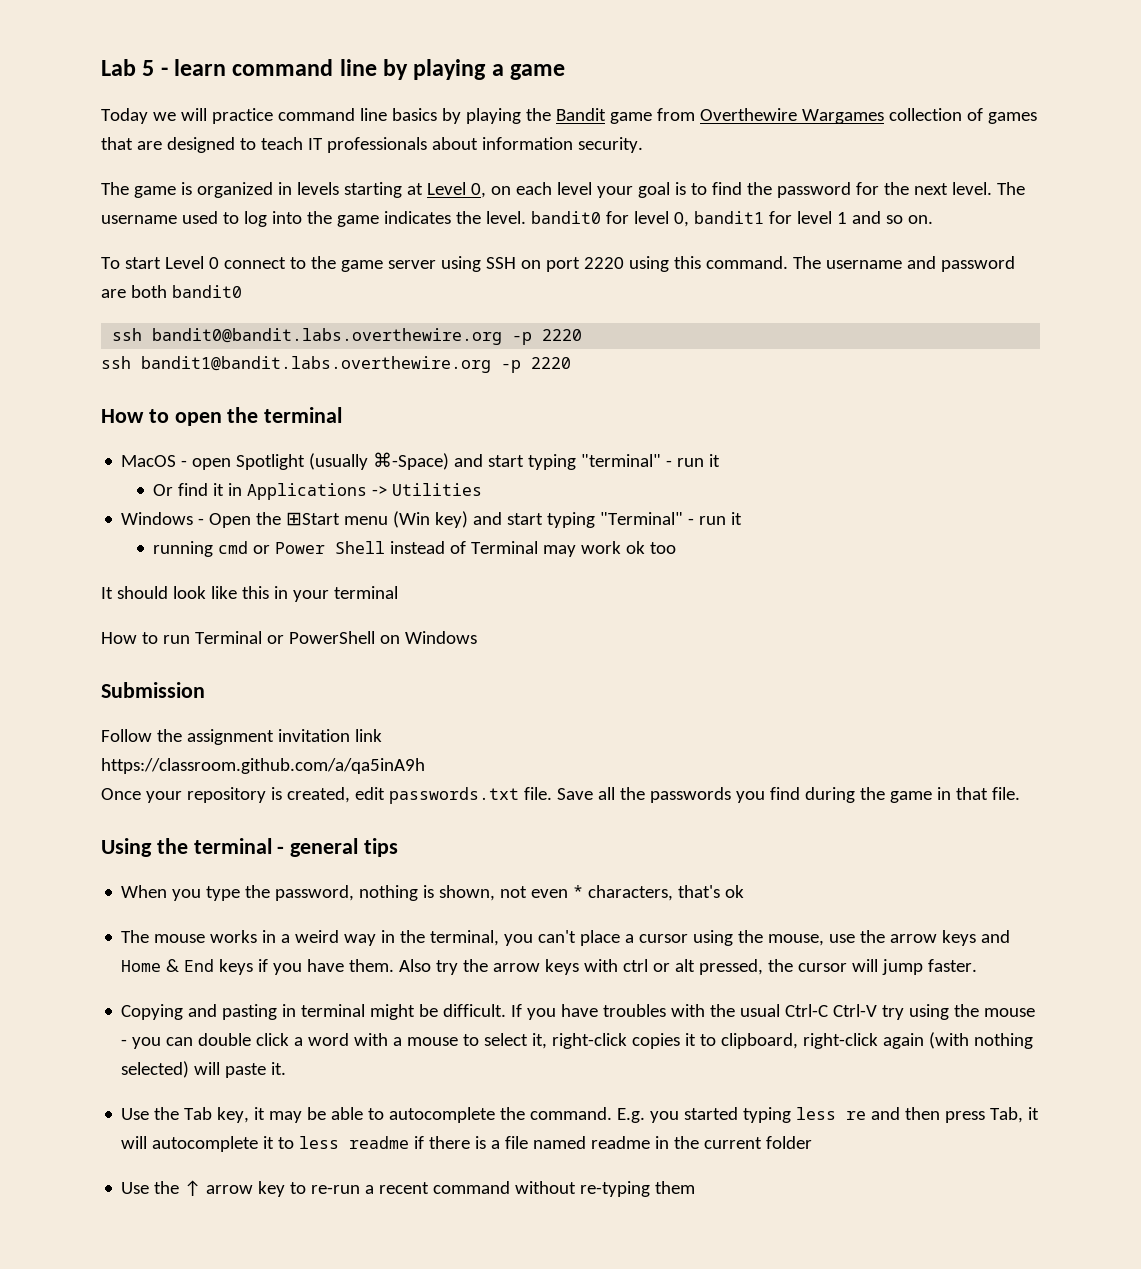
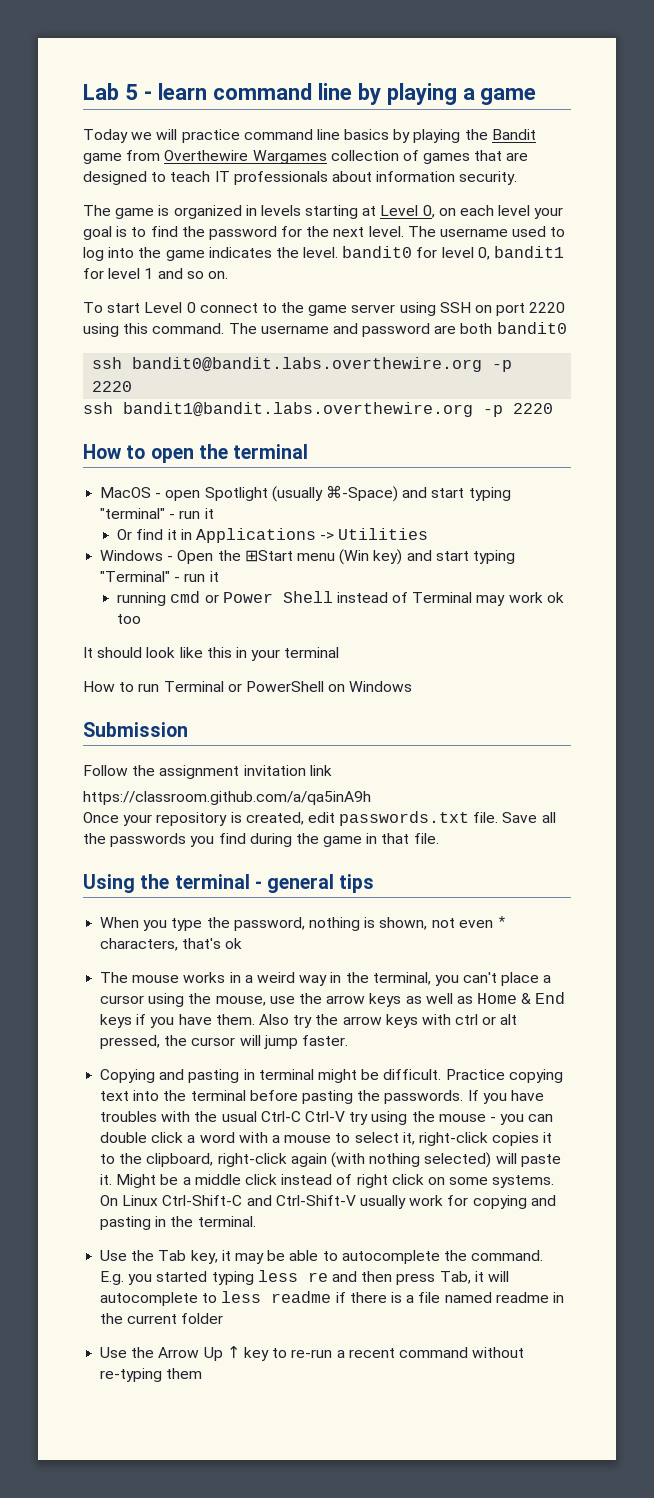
[981,930,1011,943] and -> [405,993,473,1004] as well as
(507, 1010) none -> [445,1069,563,1083] [100,1090,464,1104] Practice copying text into the terminal before pasting the passwords.
(717, 1040) none -> [119,1153,143,1164] the
(287, 1068) none -> [116,1174,555,1188] [100,1195,556,1209] [100,1216,256,1230] Might be a middle click instead of right click on some systems. On Linux Ctrl-Shift-C and Ctrl-Shift-V usually work for copying and pasting in the terminal.
[263,1136,275,1149] it -> (199, 1299) none
[184,1180,254,1196] ↑ arrow -> [158,1346,240,1361] Arrow Up ↑

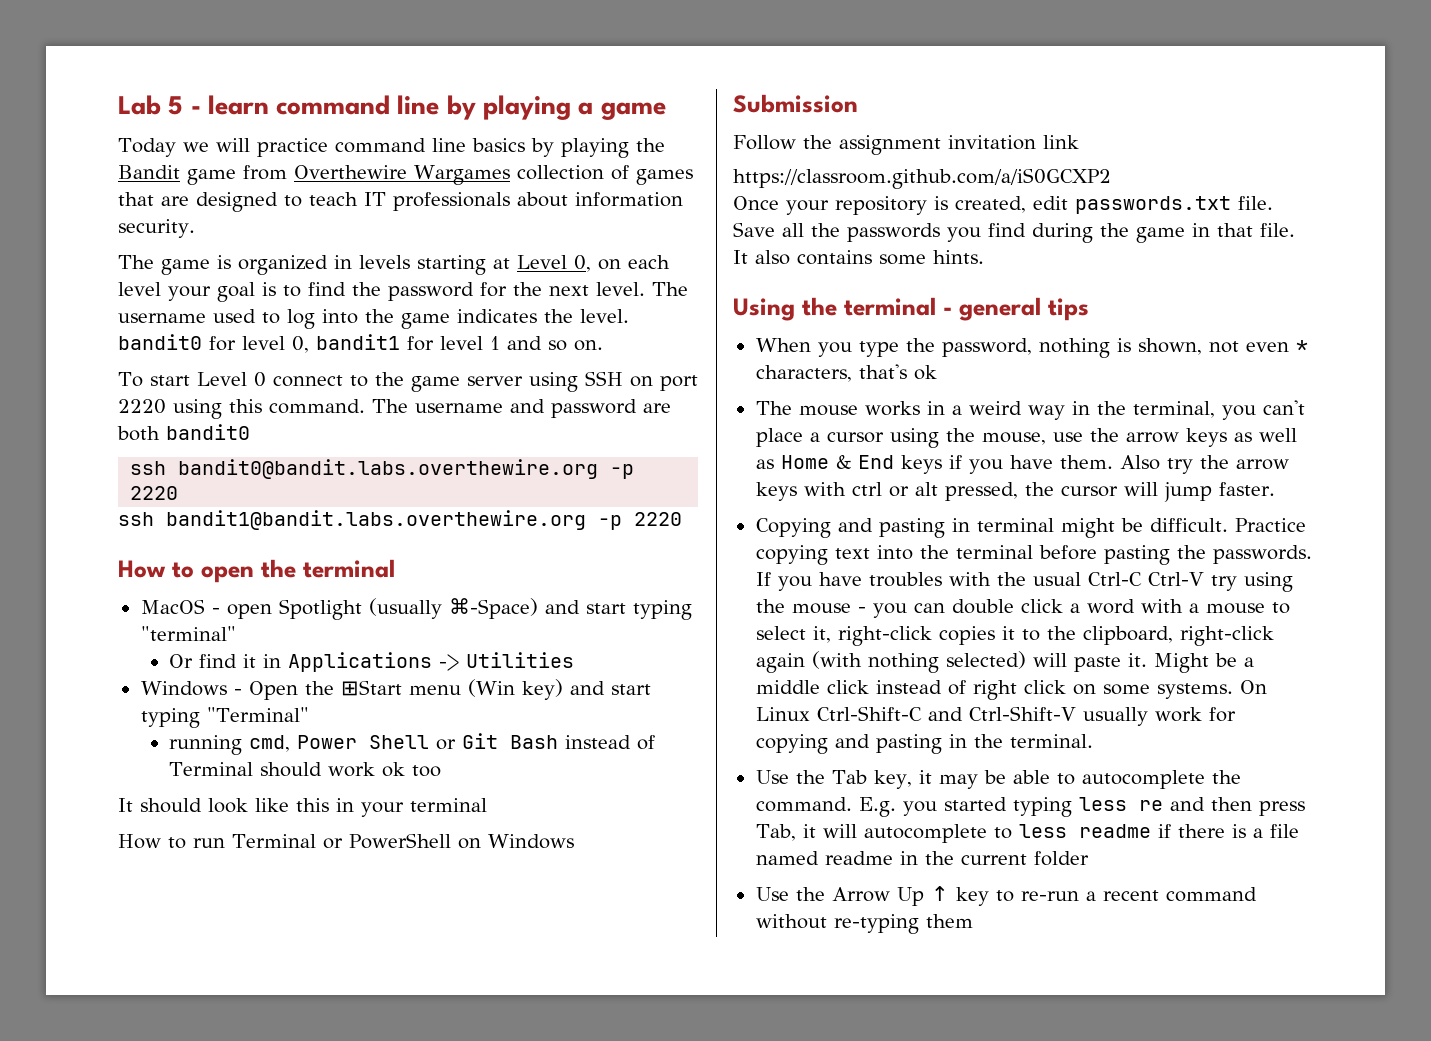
[169,508,214,519] - run it -> (236, 633) none
[174,571,219,582] [117,591,333,606] - run it // running cmd or Power Shell -> [169,733,559,755] // running cmd, Power Shell or Git Bash
[476,595,506,606] may -> [260,762,323,777] should
[83,791,371,805] https://classroom.github.com/a/qa5inA9h -> [733,168,1111,189] https://classroom.github.com/a/iS0GCXP2
(439, 838) none -> [733,250,984,265] It also contains some hints.

